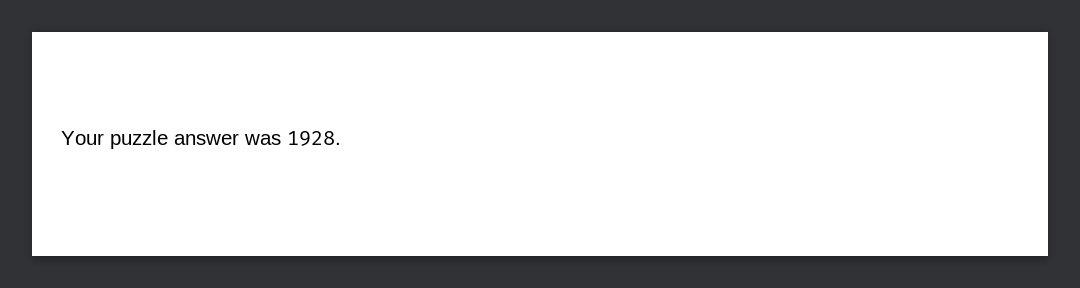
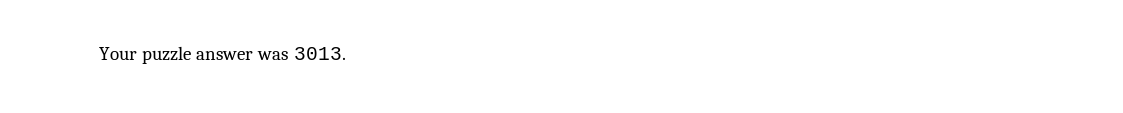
[287,131,341,146] 1928. -> [293,47,346,60] 3013.

